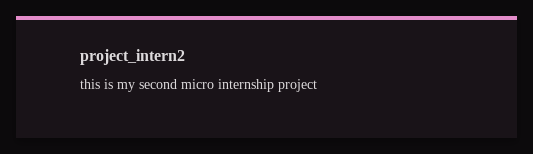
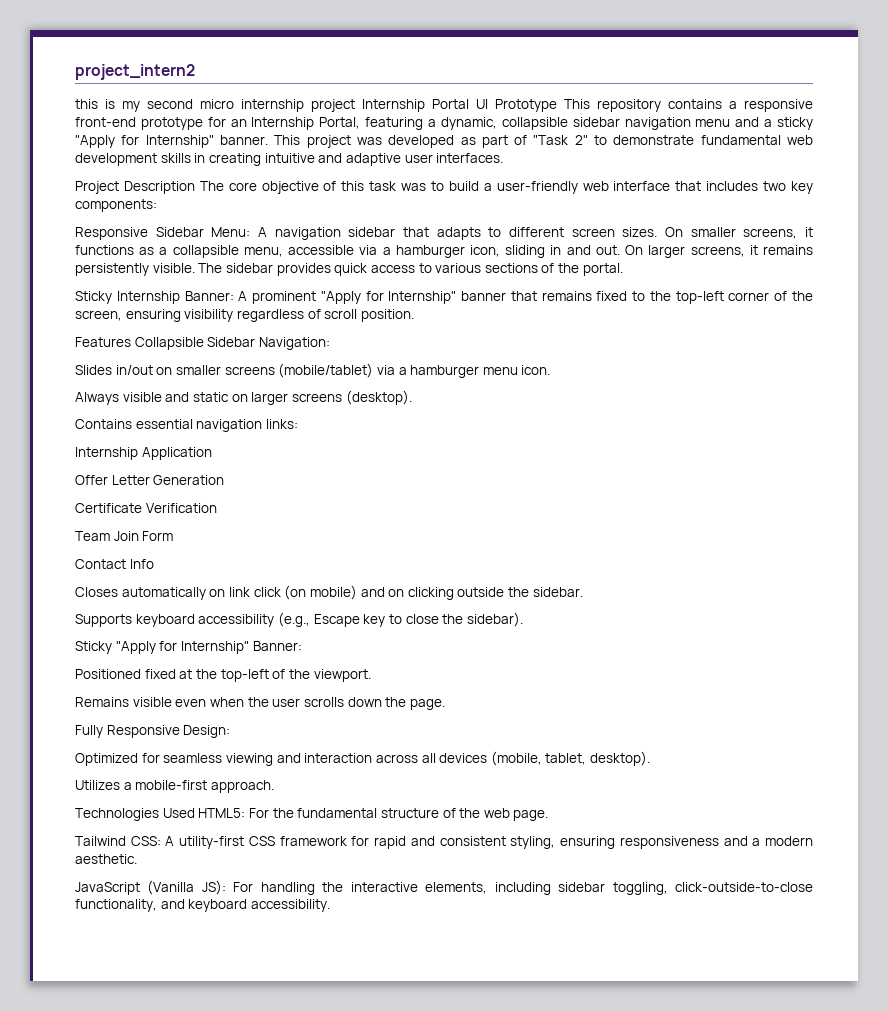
(317, 85) none -> [362,99,813,112] [75,117,814,130] [75,135,813,148] [75,153,504,166] [75,181,814,194] [75,199,157,212] [75,227,813,240] [75,245,813,258] [75,263,623,276] [75,291,813,304] [75,309,414,322] [75,337,330,350] [75,363,551,378] [75,390,412,405] [75,419,298,432] [75,447,212,460] [75,475,225,485] [75,503,217,513] [75,531,174,541] [75,559,154,569] [75,585,583,600] [75,612,523,627] [75,641,302,654] [75,669,371,682] [75,697,445,710] [75,725,231,738] [75,751,651,766] [75,780,274,793] [75,808,549,821] [75,836,814,849] [75,854,137,864] [75,880,813,895] [75,899,330,912] Internship Portal UI Prototype This repository contains a responsive front-end prototype for an Internship Portal, featuring a dynamic, collapsible sidebar navigation menu and a sticky "Apply for Internship" banner. This project was developed as part of "Task 2" to demonstrate fundamental web development skills in creating intuitive and adaptive user interfaces. // Project Description The core objective of this task was to build a user-friendly web interface that includes two key components: // Responsive Sidebar Menu: A navigation sidebar that adapts to different screen sizes. On smaller screens, it functions as a collapsible menu, accessible via a hamburger icon, sliding in and out. On larger screens, it remains persistently visible. The sidebar provides quick access to various sections of the portal. // Sticky Internship Banner: A prominent "Apply for Internship" banner that remains fixed to the top-left corner of the screen, ensuring visibility regardless of scroll position. // Features Collapsible Sidebar Navigation: // Slides in/out on smaller screens (mobile/tablet) via a hamburger menu icon. // Always visible and static on larger screens (desktop). // Contains essential navigation links: // Internship Application // Offer Letter Generation // Certificate Verification // Team Join Form // Contact Info // Closes automatically on link click (on mobile) and on clicking outside the sidebar. // Supports keyboard accessibility (e.g., Escape key to close the sidebar). // Sticky "Apply for Internship" Banner: // Positioned fixed at the top-left of the viewport. // Remains visible even when the user scrolls down the page. // Fully Responsive Design: // Optimized for seamless viewing and interaction across all devices (mobile, tablet, desktop). // Utilizes a mobile-first approach. // Technologies Used HTML5: For the fundamental structure of the web page. // Tailwind CSS: A utility-first CSS framework for rapid and consistent styling, ensuring responsiveness and a modern aesthetic. // JavaScript (Vanilla JS): For handling the interactive elements, including sidebar toggling, click-outside-to-close functionality, and keyboard accessibility.

